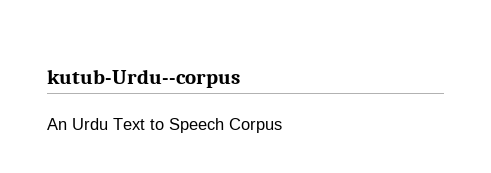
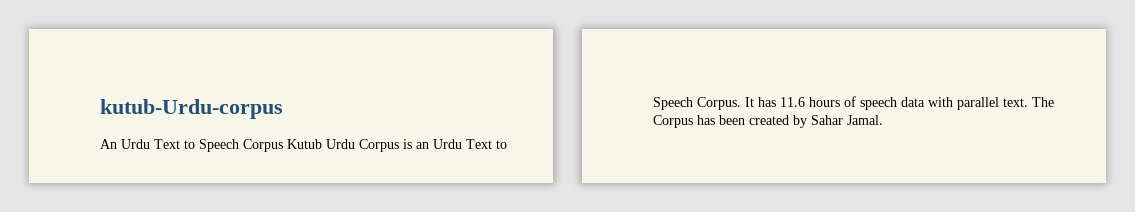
[47,69,240,88] kutub-Urdu--corpus -> [100,99,283,119] kutub-Urdu-corpus
(282, 125) none -> [287,139,507,152] [653,96,1054,110] [653,115,883,128] Kutub Urdu Corpus is an Urdu Text to Speech Corpus. It has 11.6 hours of speech data with parallel text. The Corpus has been created by Sahar Jamal.

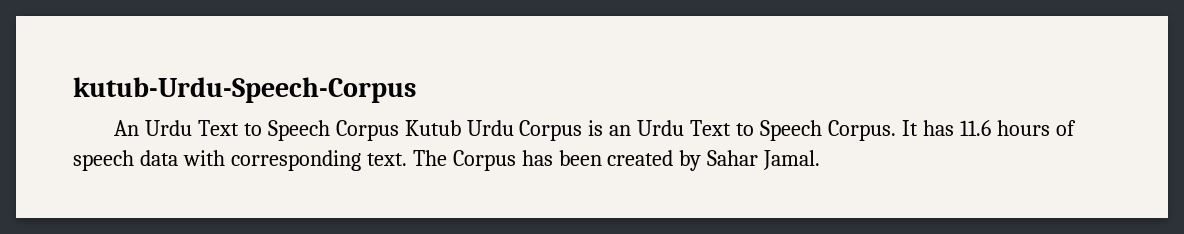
[100,99,283,119] kutub-Urdu-corpus -> [73,77,416,103] kutub-Urdu-Speech-Corpus
[957,97,999,110] parallel -> [230,150,361,171] corresponding

